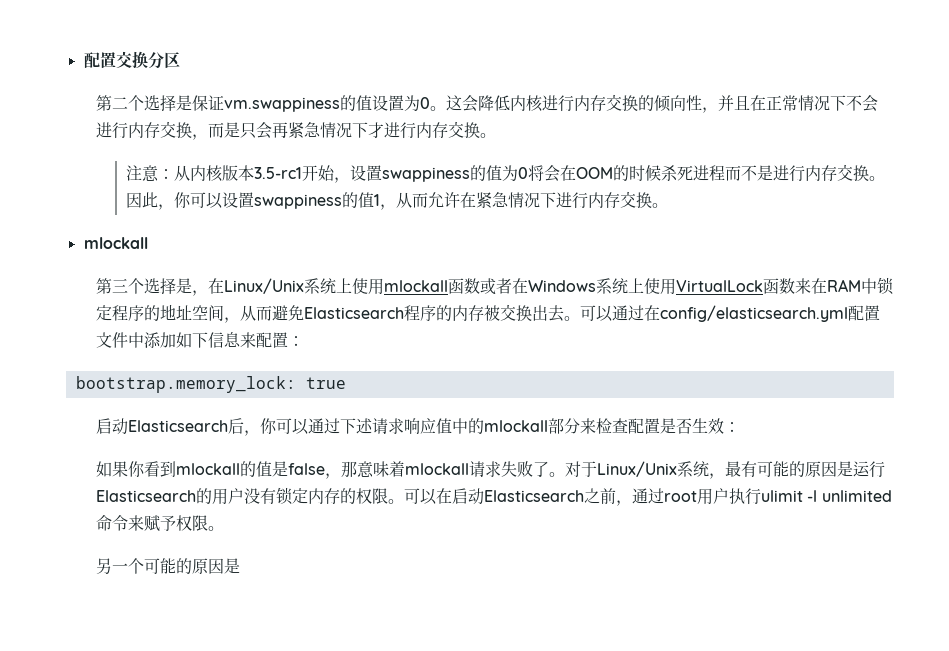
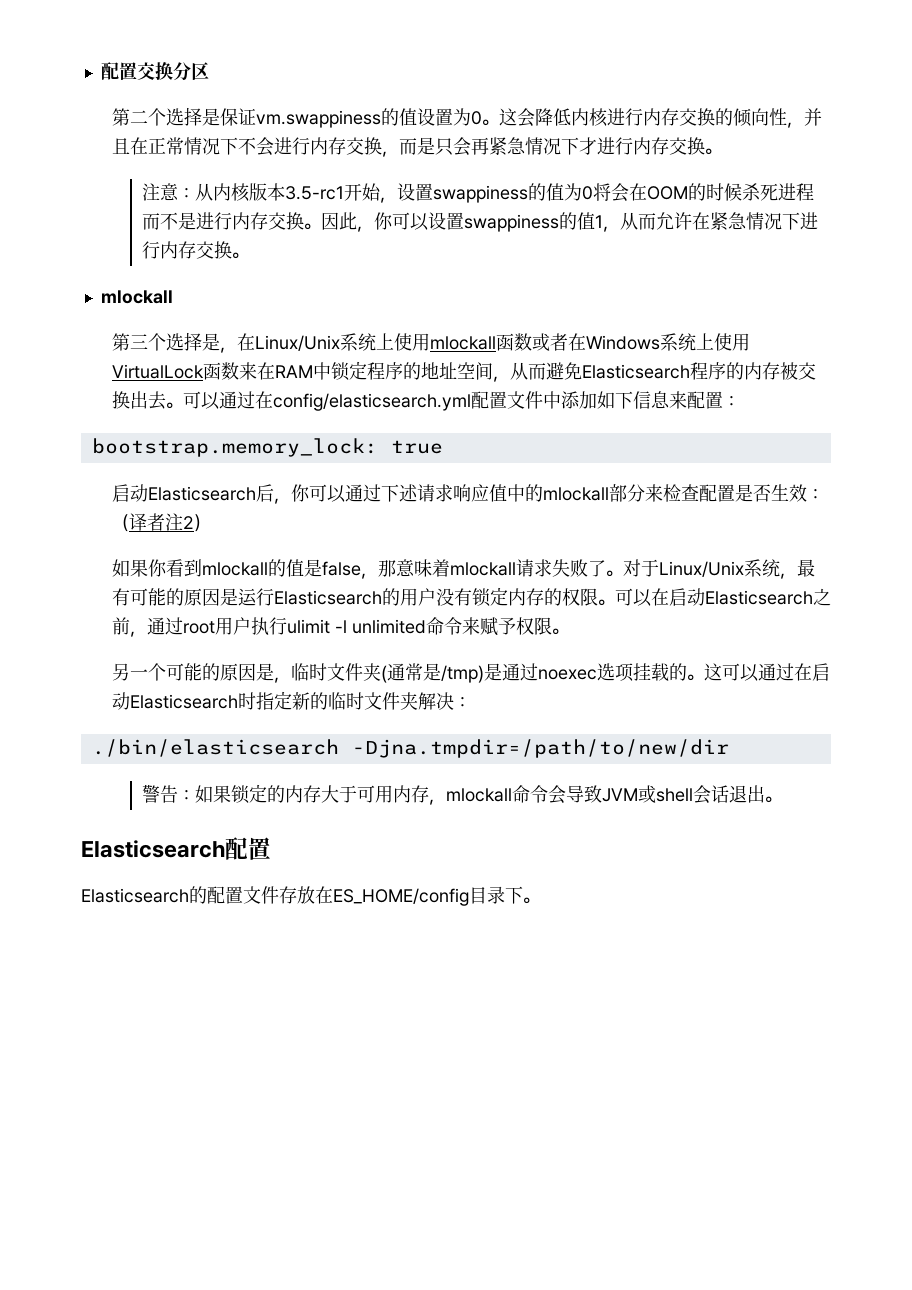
(741, 427) none -> [111,513,211,532] （译者注2）
(241, 566) none -> [273,663,830,683] [111,691,471,710] [91,739,729,758] [142,784,783,805] [81,837,271,860] [81,886,540,906] ，临时文件夹(通常是/tmp)是通过noexec选项挂载的。这可以通过在启动Elasticsearch时指定新的临时文件夹解决： // ./bin/elasticsearch -Djna.tmpdir=/path/to/new/dir // 警告：如果锁定的内存大于可用内存，mlockall命令会导致JVM或shell会话退出。 // Elasticsearch配置 // Elasticsearch的配置文件存放在ES_HOME/config目录下。

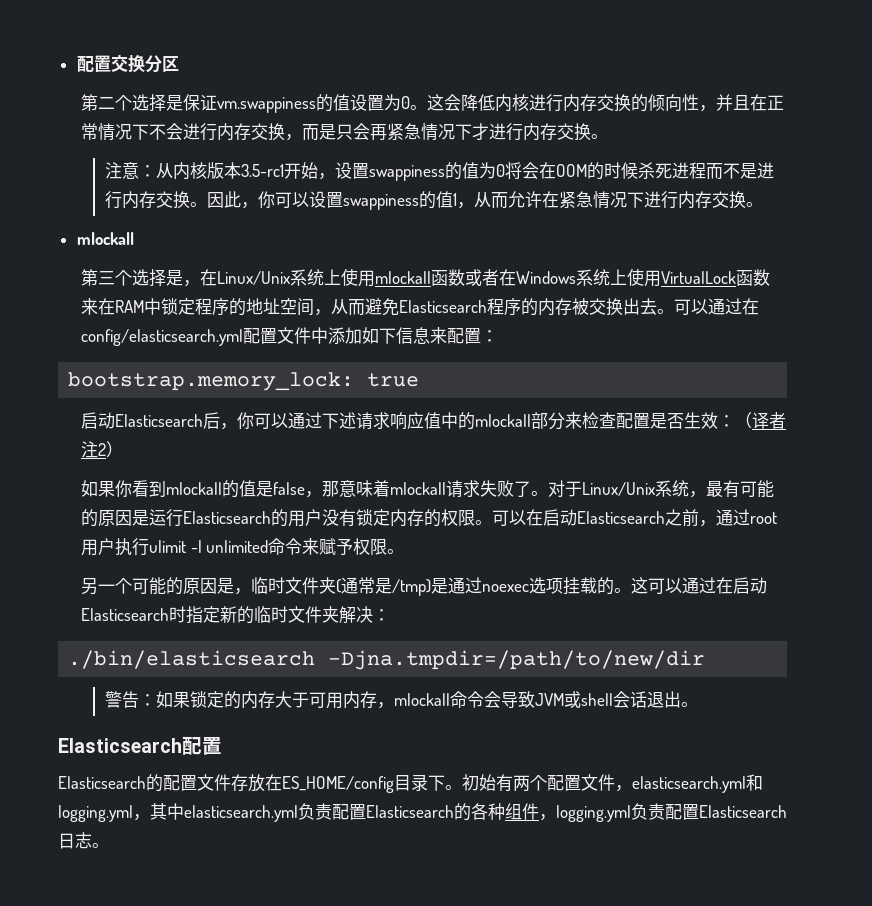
(540, 900) none -> [462,774,763,793] [58,803,787,822] [58,832,109,849] 初始有两个配置文件，elasticsearch.yml和logging.yml，其中elasticsearch.yml负责配置Elasticsearch的各种组件，logging.yml负责配置Elasticsearch日志。

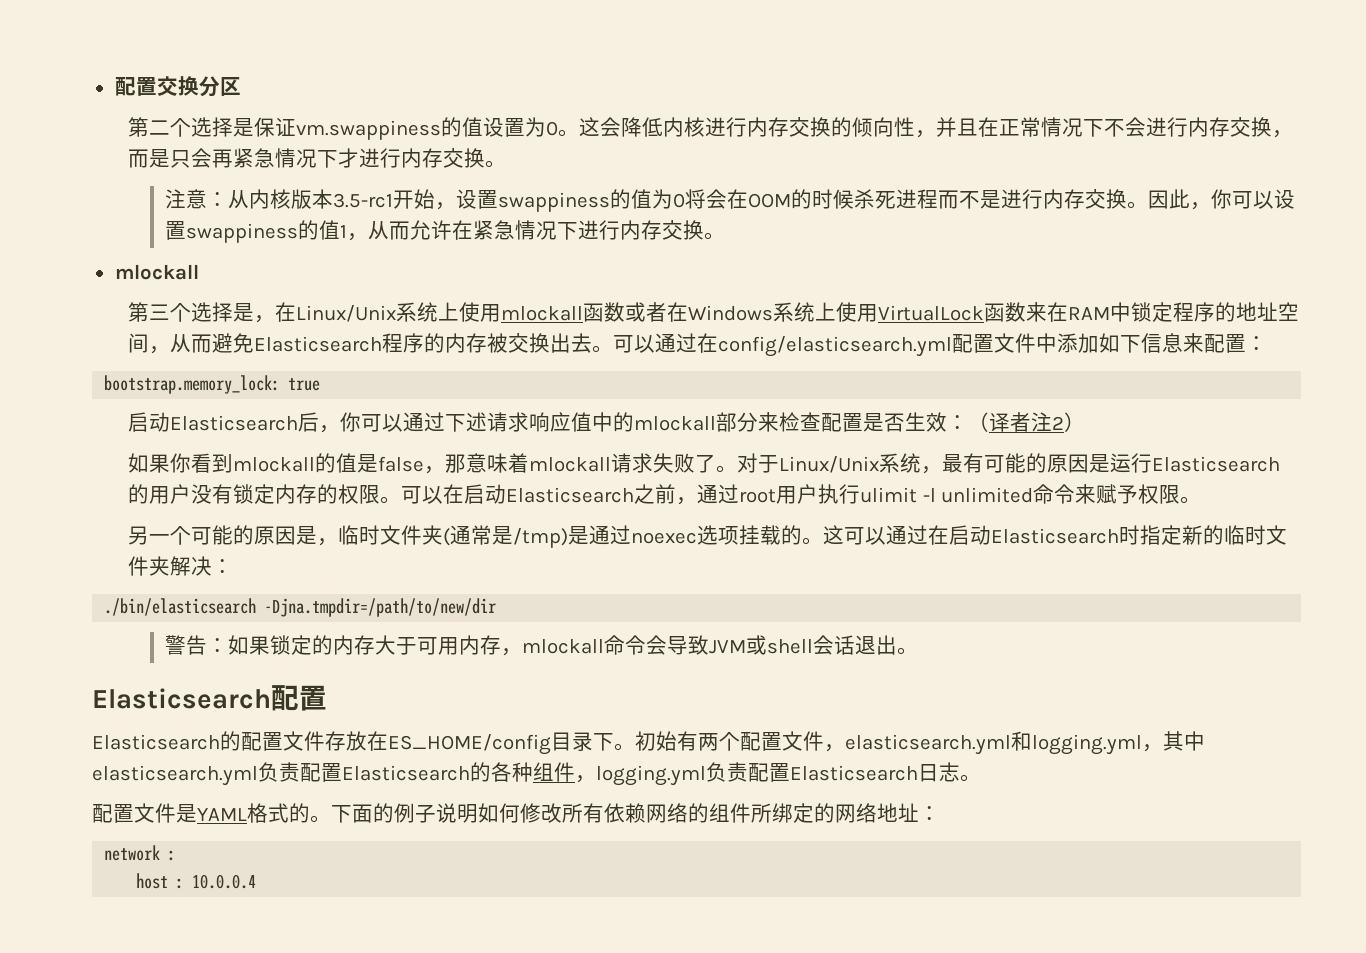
(109, 845) none -> [92,803,940,823] [104,845,177,861] [136,873,257,889] // 配置文件是YAML格式的。下面的例子说明如何修改所有依赖网络的组件所绑定的网络地址： // network : // host : 10.0.0.4

